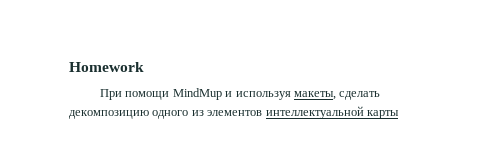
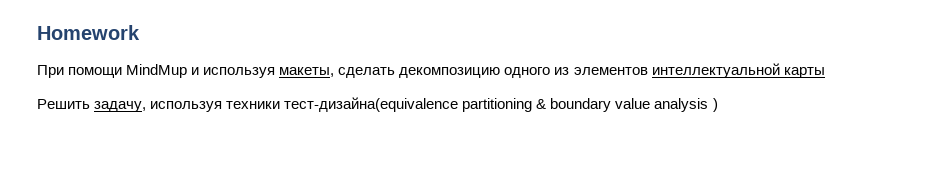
(399, 114) none -> [37,97,718,112] // Решить задачу, используя техники тест-дизайна(equivalence partitioning & boundary value analysis )

